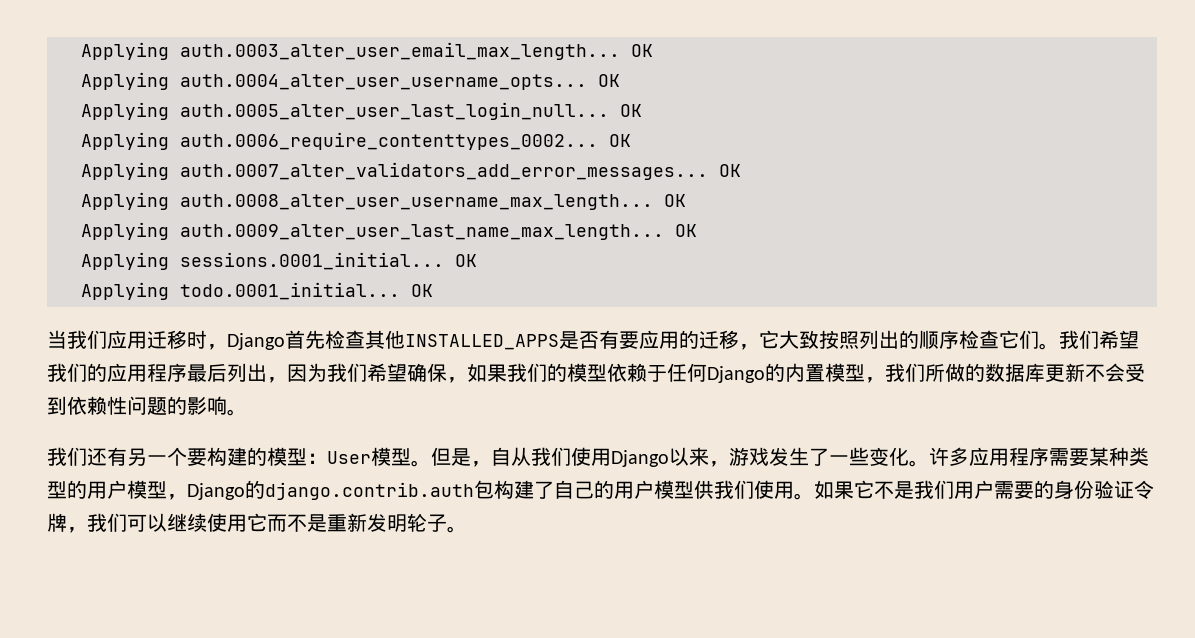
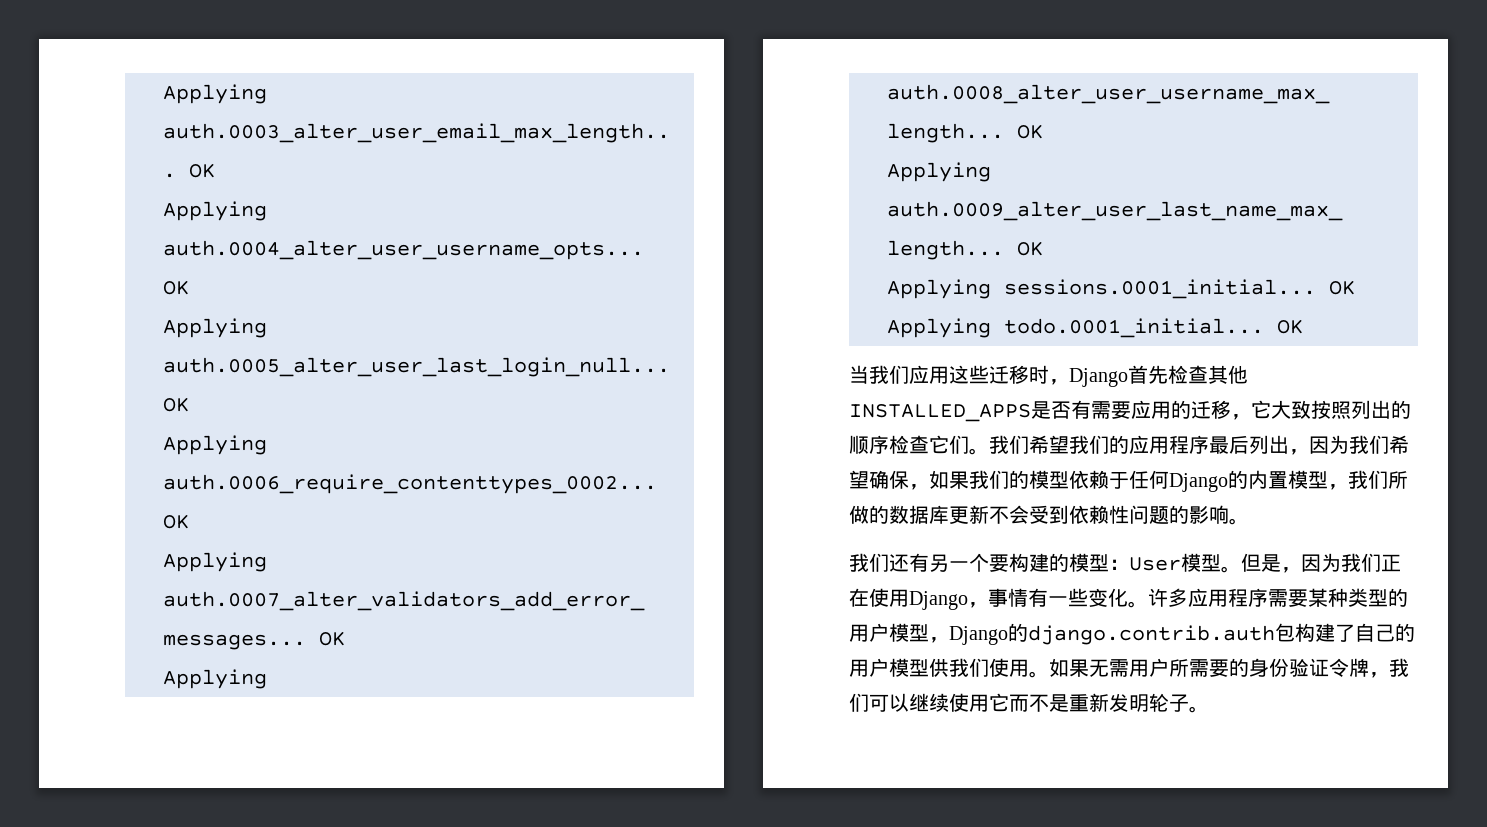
(147, 340) none -> [949,365,989,384] 这些
(619, 339) none -> [1091,401,1111,419] 需
[491,447,829,467] 自从我们使用Django以来，游戏发生了 -> [1301,553,1401,572] [849,588,1048,610] 因为我们正在使用Django，事情有
[854,480,994,499] 它不是我们用户 -> [1089,658,1189,677] 无需用户所

